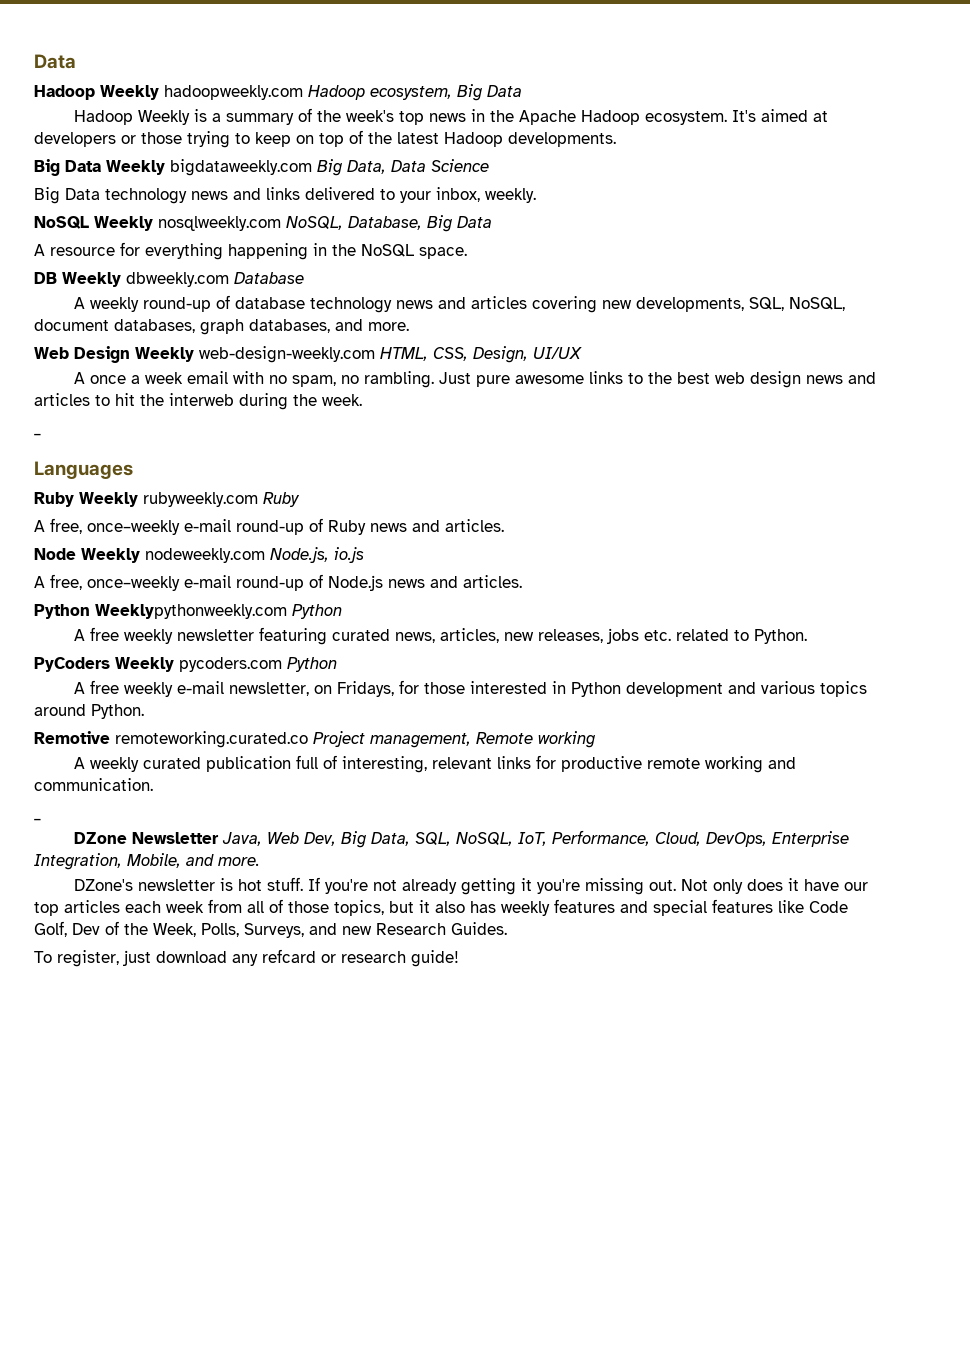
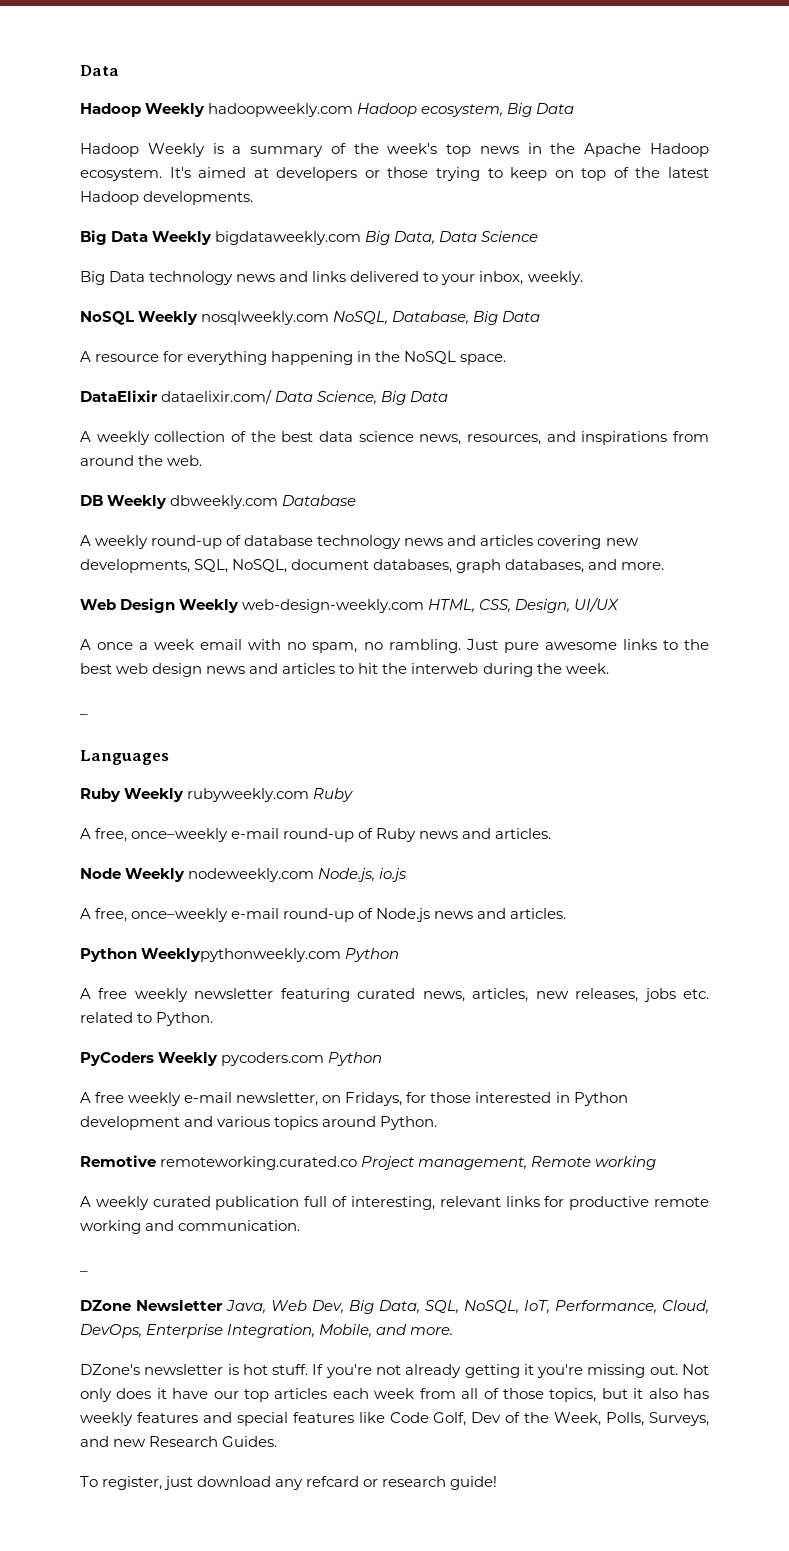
(467, 253) none -> [80,389,449,405] [80,431,709,445] [80,455,203,466] // DataElixir dataelixir.com/ Data Science, Big Data // A weekly collection of the best data science news, resources, and inspirations from around the web.

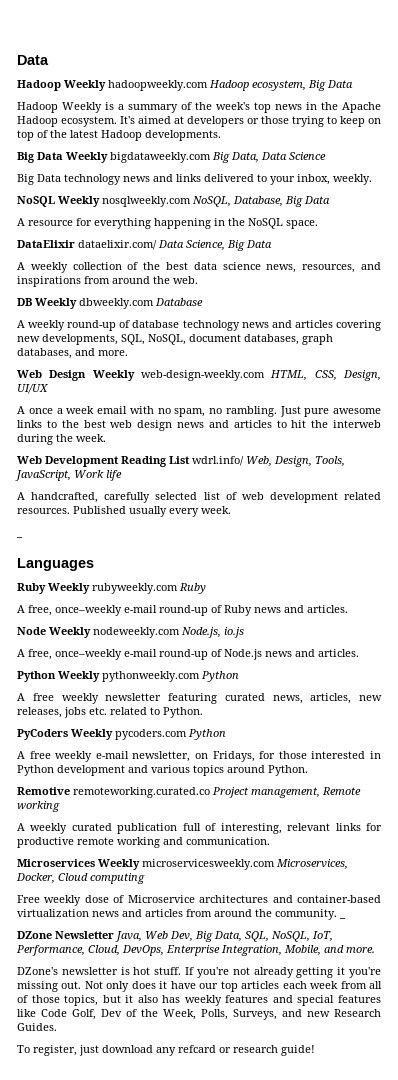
(609, 668) none -> [17,456,345,467] [15,470,122,481] [17,492,381,503] [17,506,231,517] // Web Development Reading List wdrl.info/ Web, Design, Tools, JavaScript, Work life // A handcrafted, carefully selected list of web development related resources. Published usually every week.
[141,948,342,962] Weeklypythonweekly.com -> [58,671,200,682] Weekly pythonweekly.com
(301, 1225) none -> [17,859,348,870] [16,873,145,884] [17,895,381,906] [17,909,337,920] Microservices Weekly microservicesweekly.com Microservices, Docker, Cloud computing // Free weekly dose of Microservice architectures and container-based virtualization news and articles from around the community.

